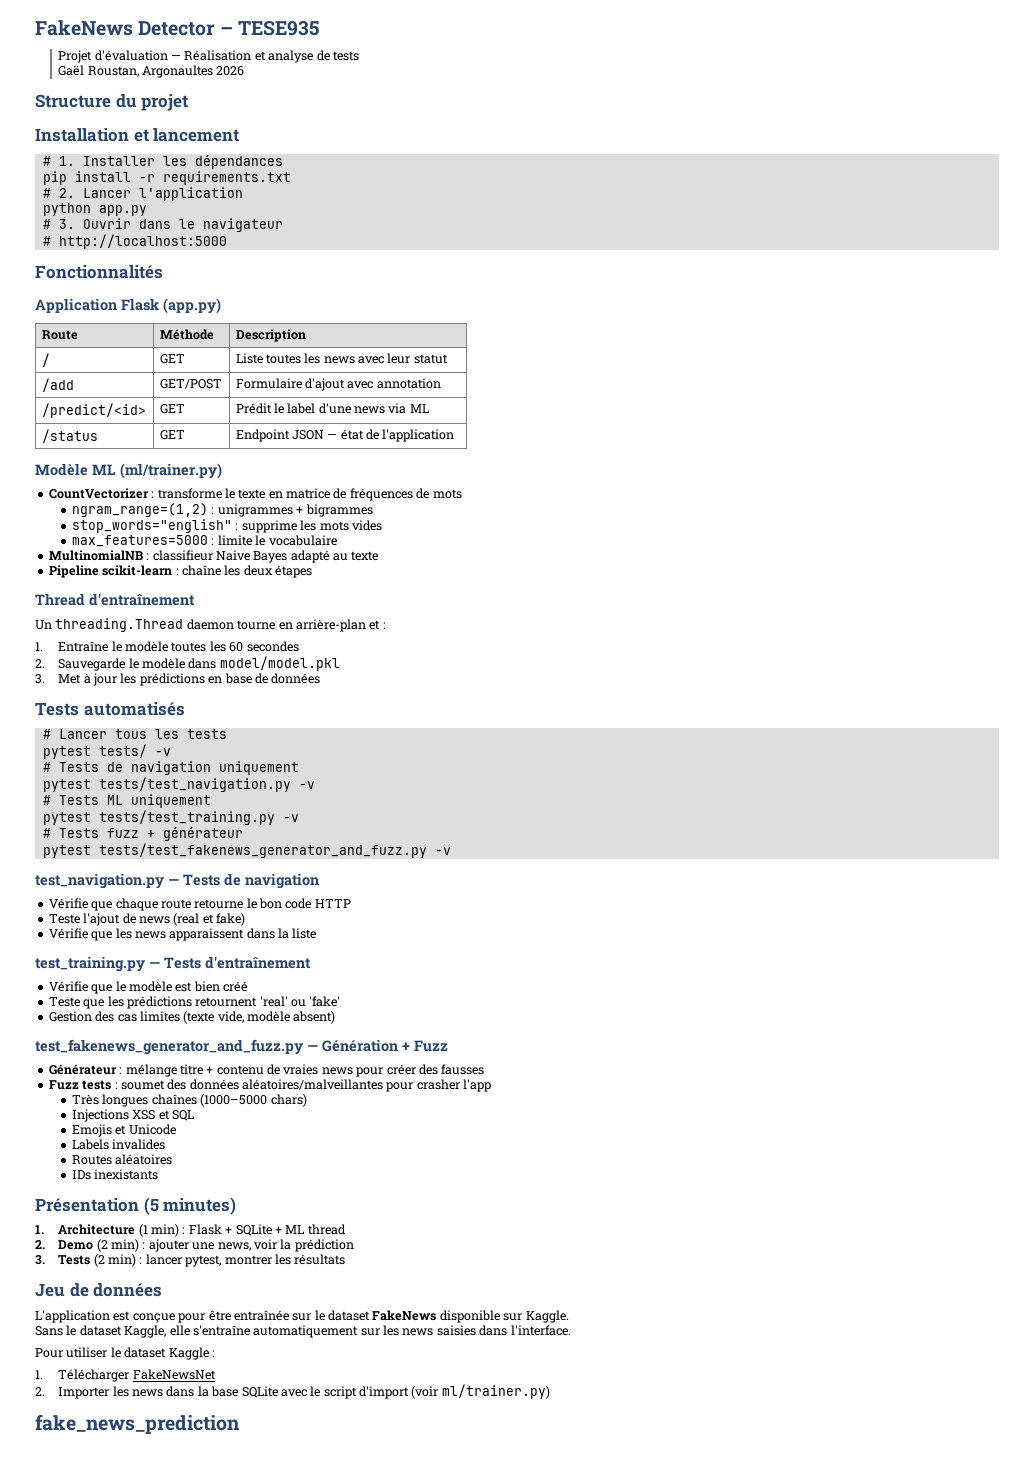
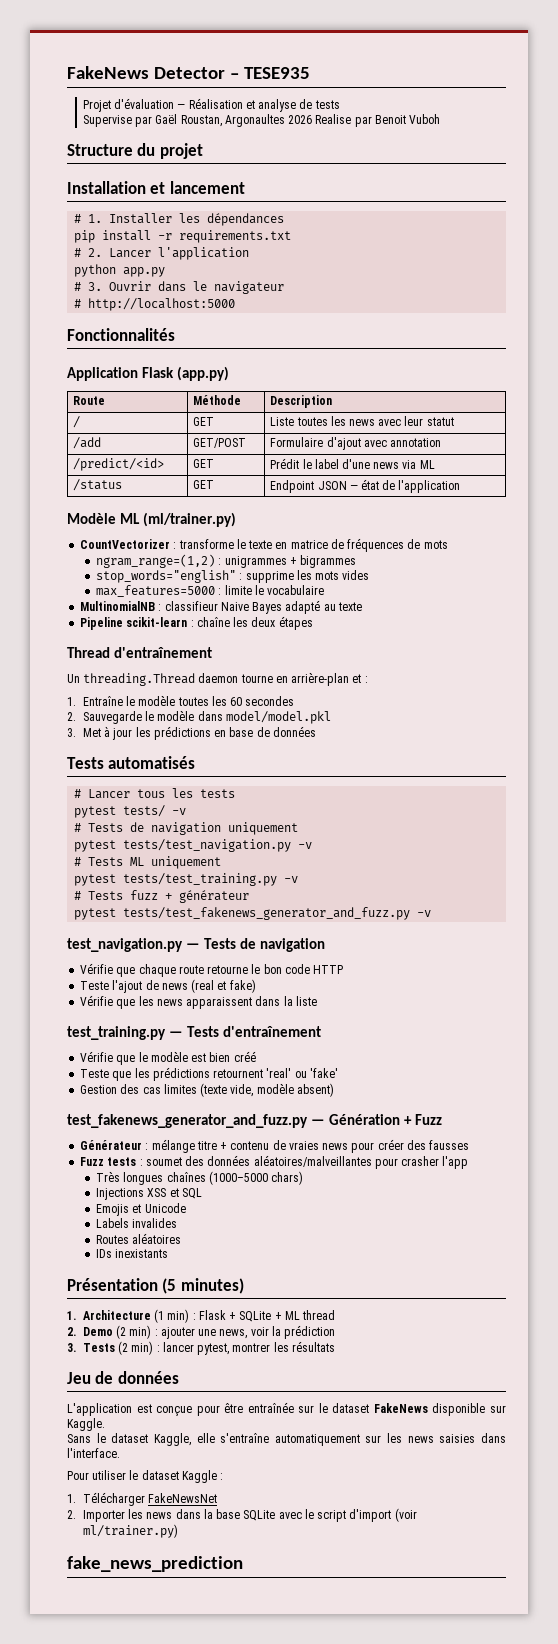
(359, 56) none -> [82,115,153,127] Supervise par
(245, 71) none -> [315,114,441,127] Realise par Benoit Vuboh

